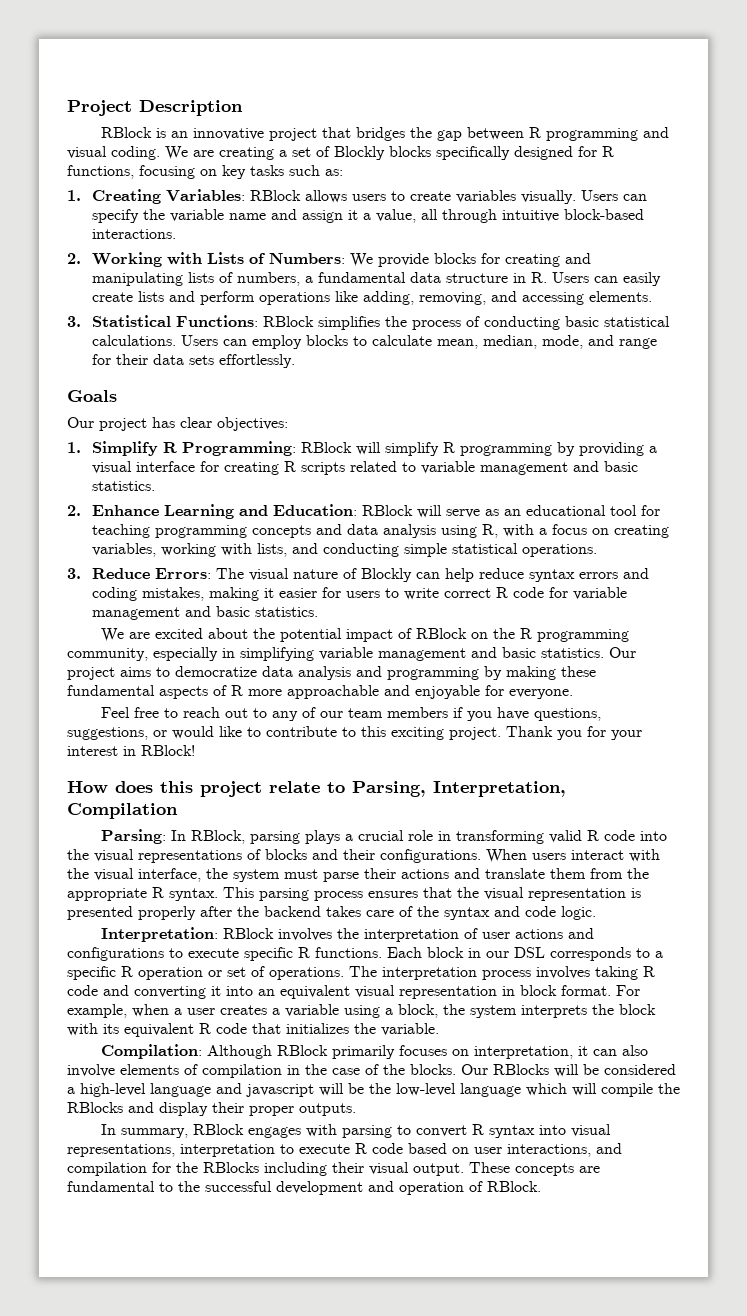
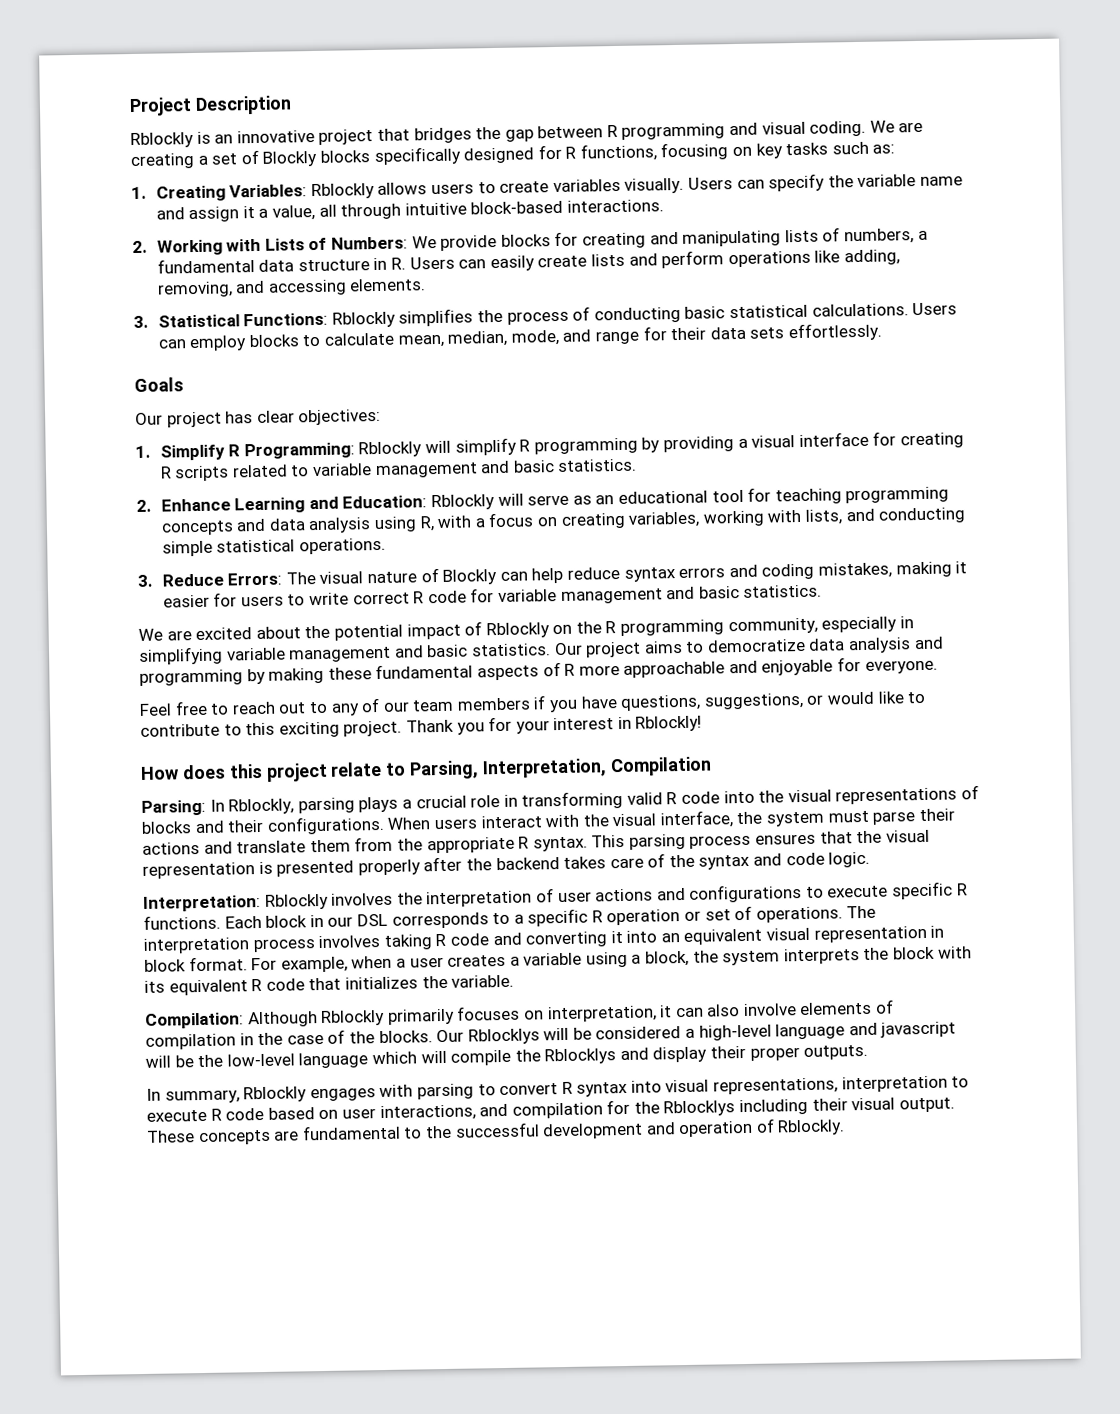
[100,127,152,138] RBlock -> [130,131,194,149] Rblockly
[250,190,302,201] RBlock -> [310,183,375,200] Rblockly
[263,316,315,327] RBlock -> [331,311,396,328] Rblockly
[301,442,353,453] RBlock -> [358,441,423,458] Rblockly
[362,505,414,516] RBlock -> [431,494,496,511] Rblockly
[415,628,467,639] RBlock -> [485,622,550,639] Rblockly
[141,745,195,756] RBlock! -> [635,715,703,732] Rblockly!
[190,830,245,844] RBlock, -> [228,798,295,815] Rblockly,
[222,928,274,939] RBlock -> [264,893,329,910] Rblockly
[276,1045,328,1056] RBlock -> [321,1009,386,1027] Rblockly
[493,1064,549,1075] RBlocks -> [467,1028,540,1045] Rblocklys
[67,1102,123,1113] RBlocks -> [544,1048,617,1065] Rblocklys
[192,1124,244,1135] RBlock -> [243,1086,308,1103] Rblockly
[203,1162,259,1173] RBlocks -> [663,1100,736,1117] Rblocklys
[487,1181,541,1192] RBlock. -> [777,1119,846,1136] Rblockly.

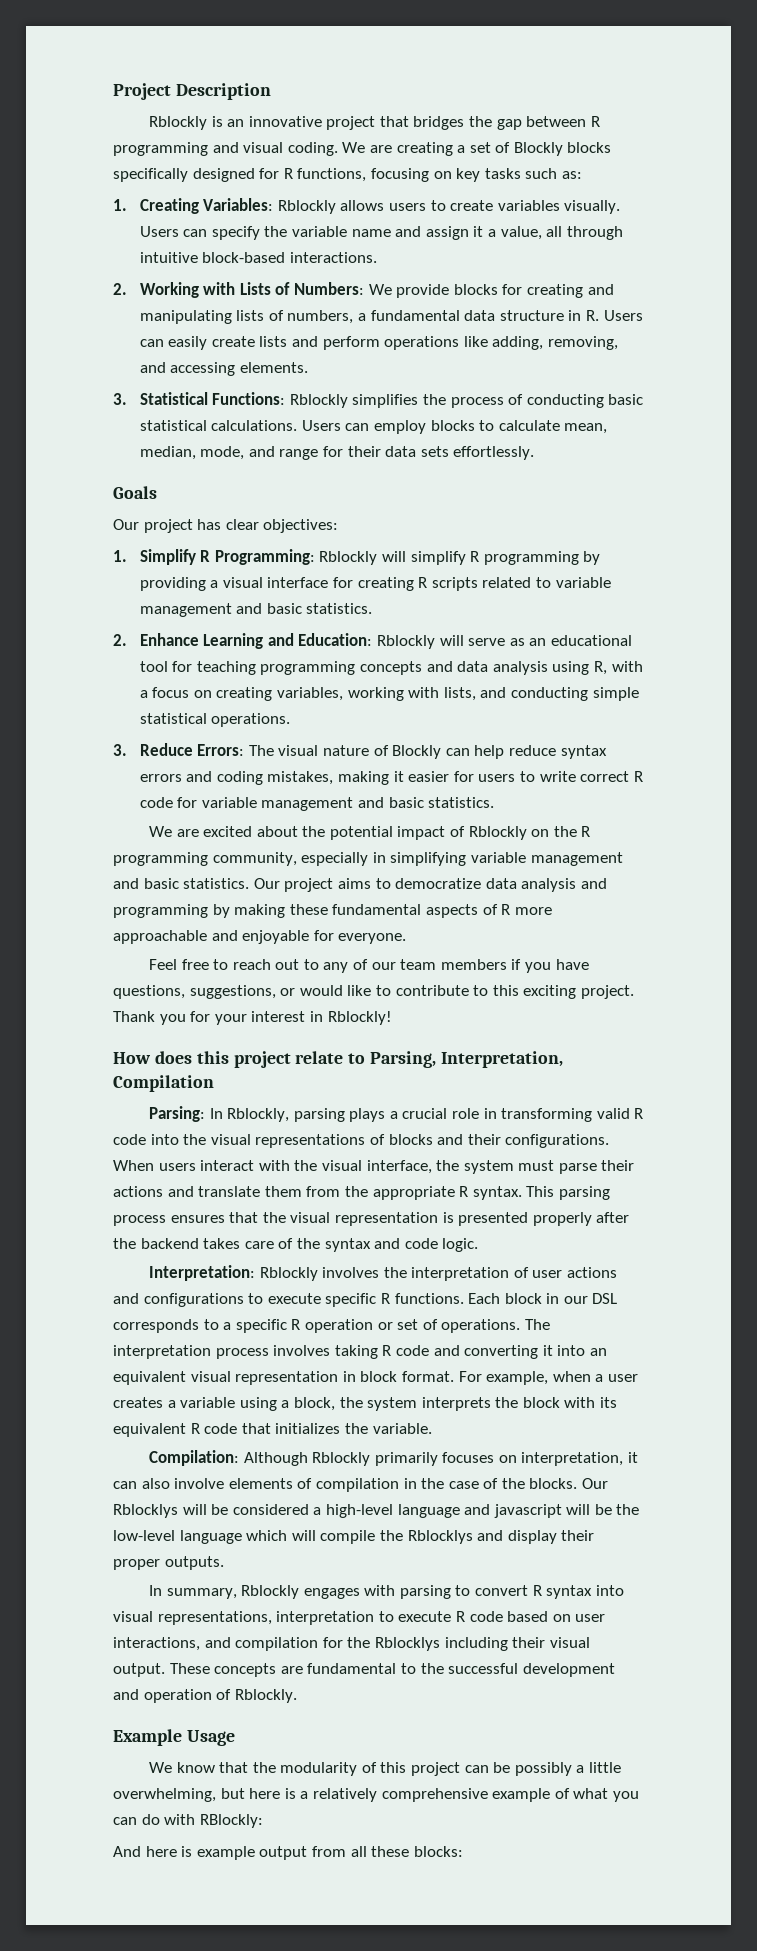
(846, 1127) none -> [113,1729,235,1746] [148,1762,622,1776] [113,1788,639,1802] [113,1814,263,1828] [113,1846,463,1860] // Example Usage // We know that the modularity of this project can be possibly a little overwhelming, but here is a relatively comprehensive example of what you can do with RBlockly: // And here is example output from all these blocks:

